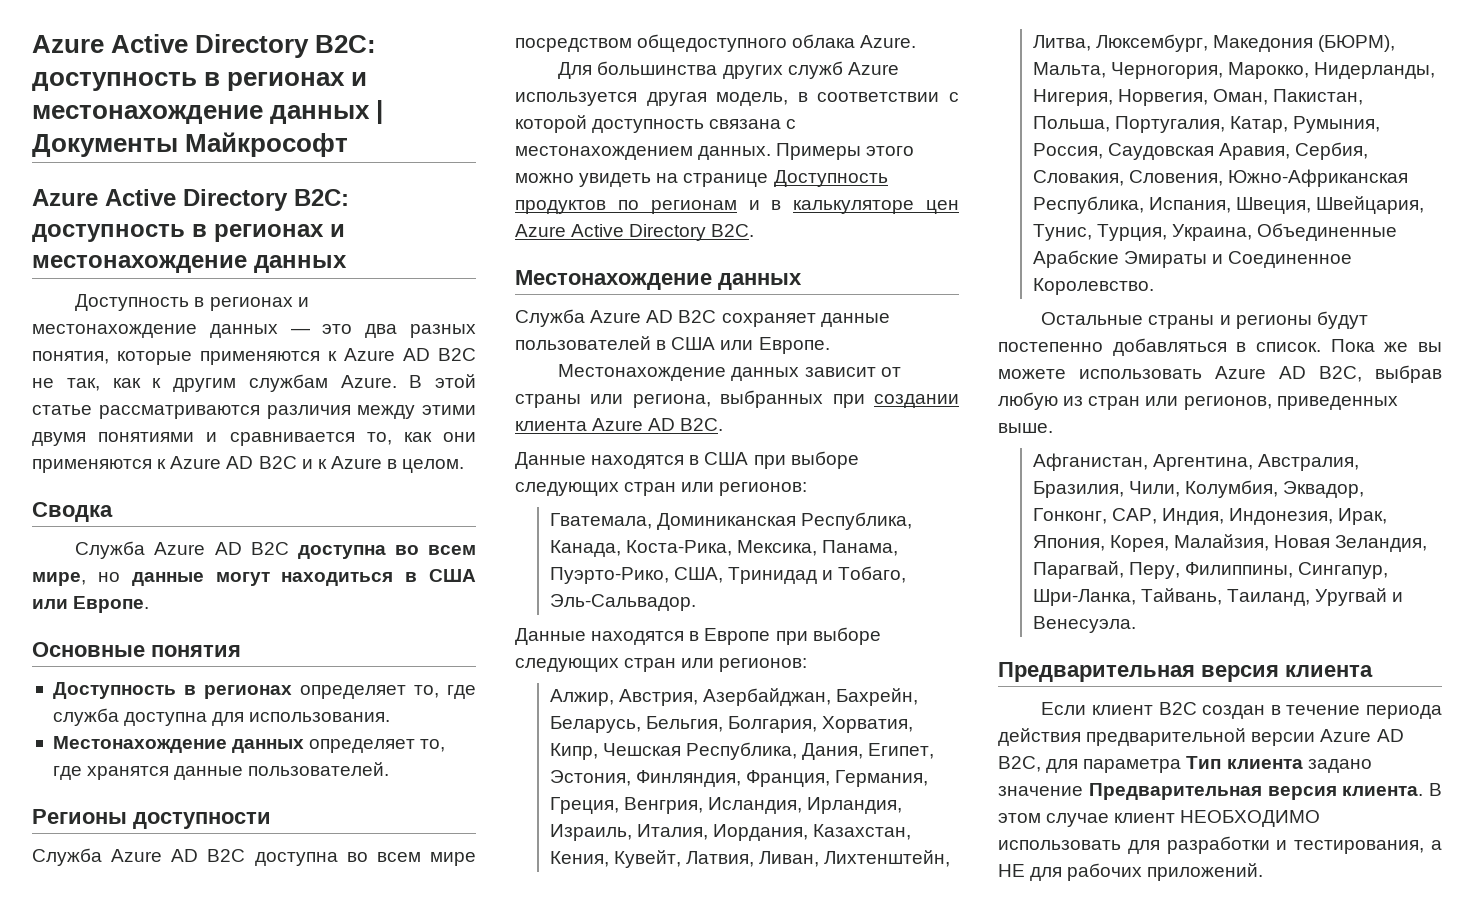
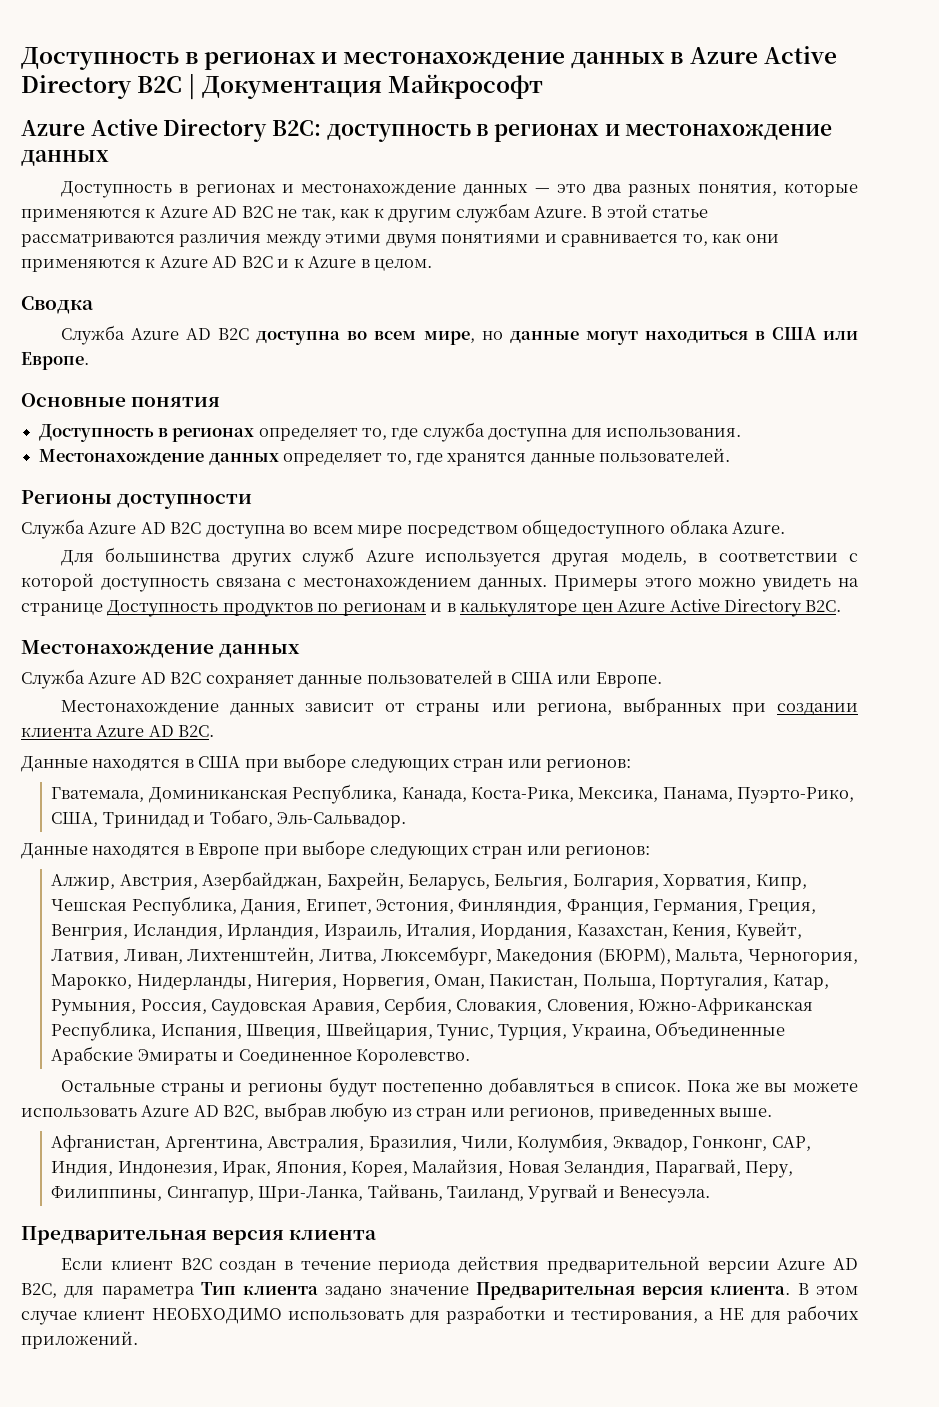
[32,34,377,58] [32,72,368,91] [32,100,384,124] [32,134,178,157] Azure Active Directory B2C: доступность в регионах и местонахождение данных | Документы -> [21,46,837,70] [21,74,383,100] Доступность в регионах и местонахождение данных в Azure Active Directory B2C | Документация

